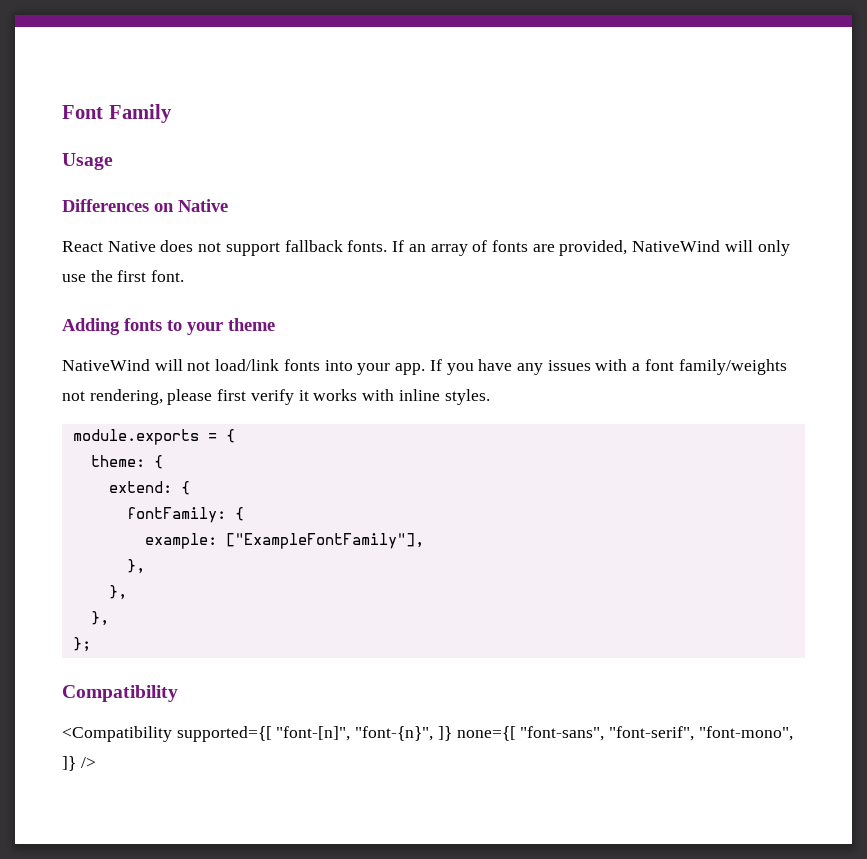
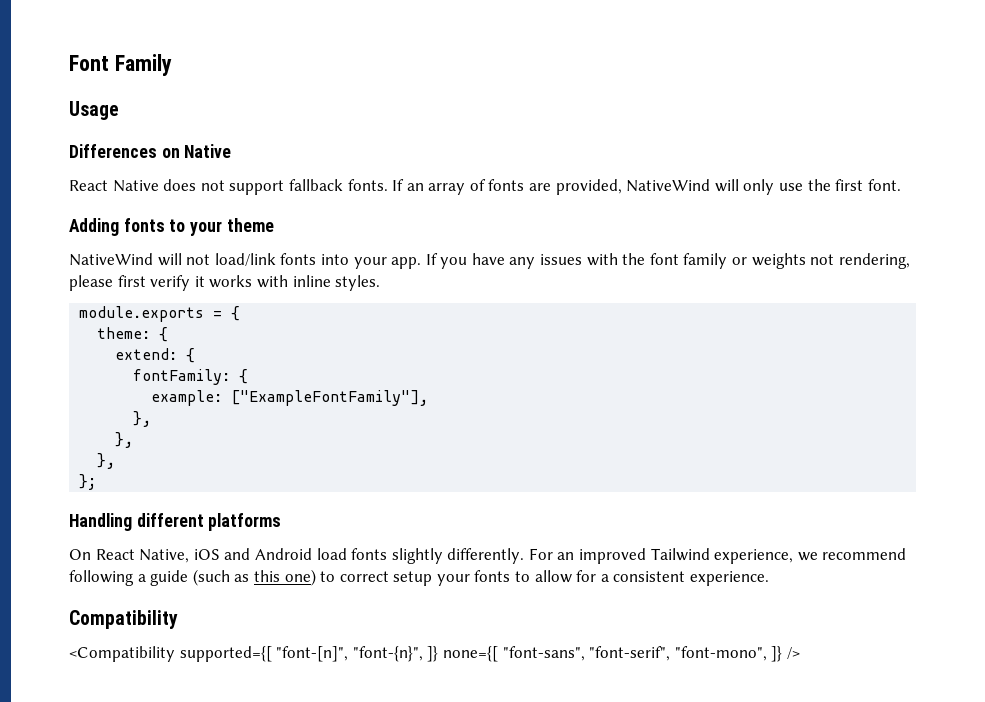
[632,359,787,375] a font family/weights -> [622,253,806,269] the font family or weights
(91, 644) none -> [69,513,282,531] [69,548,907,564] [69,569,770,586] // Handling different platforms // On React Native, iOS and Android load fonts slightly differently. For an improved Tailwind experience, we recommend following a guide (such as this one) to correct setup your fonts to allow for a consistent experience.

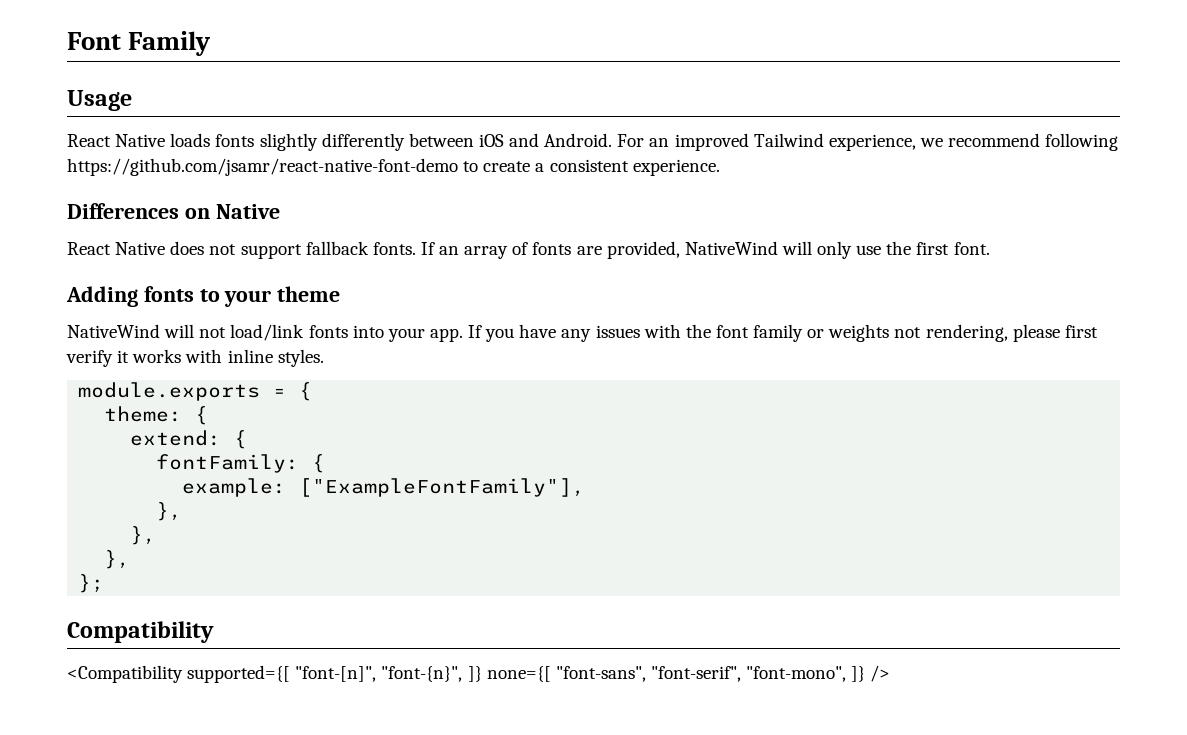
(119, 110) none -> [67,133,1119,151] [67,158,720,176] // React Native loads fonts slightly differently between iOS and Android. For an improved Tailwind experience, we recommend following https://github.com/jsamr/react-native-font-demo to create a consistent experience.
[69,513,282,531] [69,548,907,564] [69,569,770,586] // Handling different platforms // On React Native, iOS and Android load fonts slightly differently. For an improved Tailwind experience, we recommend following a guide (such as this one) to correct setup your fonts to allow for a consistent experience. -> (105, 583) none

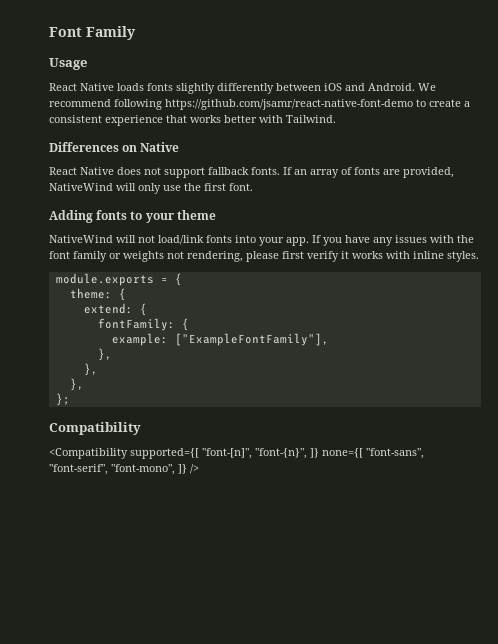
[617,133,943,151] For an improved Tailwind experience, we -> [418,83,436,91] We
[632,159,720,176] experience. -> [105,115,336,126] experience that works better with Tailwind.

